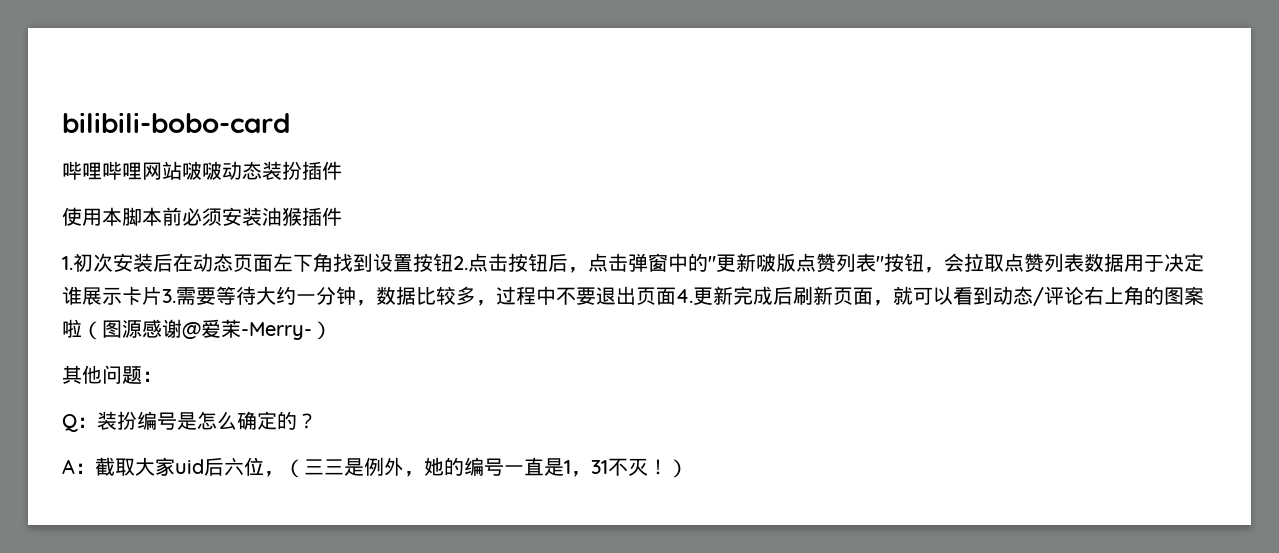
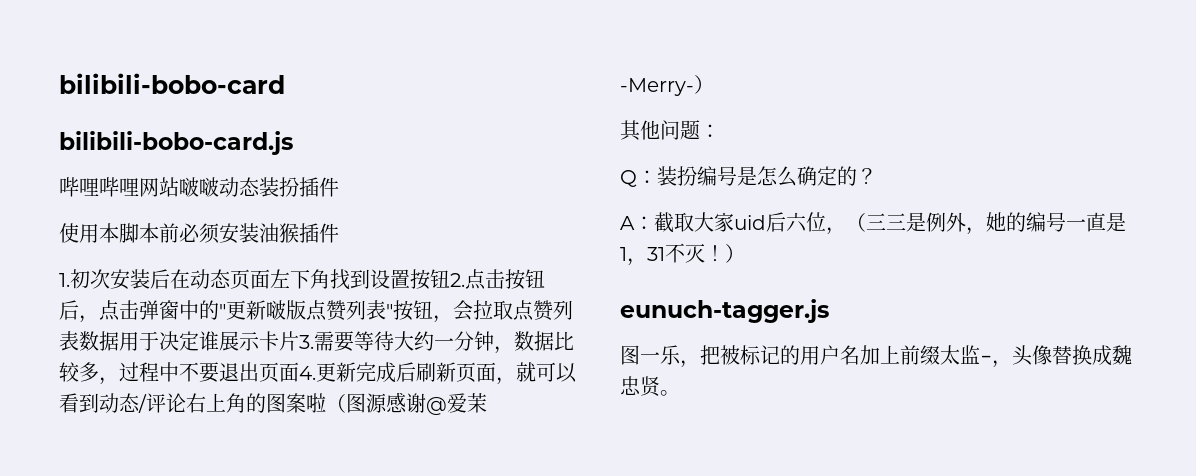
(290, 122) none -> [59,131,293,155] // bilibili-bobo-card.js
(688, 468) none -> [620,299,829,323] [620,345,1132,368] [620,376,680,397] // eunuch-tagger.js // 图一乐，把被标记的用户名加上前缀太监-，头像替换成魏忠贤。

